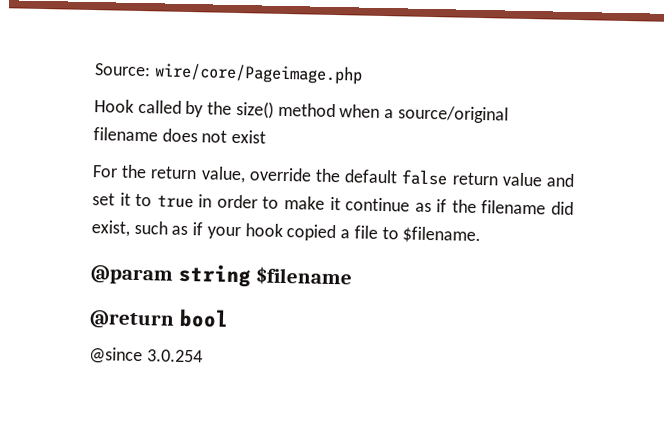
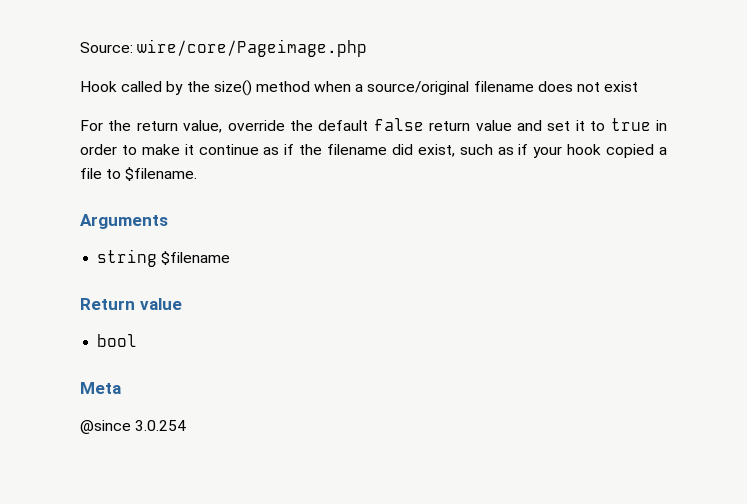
[90,265,174,285] @param -> [80,214,168,229] Arguments //
[89,310,175,330] @return -> [80,298,182,310] Return value //
(229, 318) none -> [80,382,121,394] // Meta

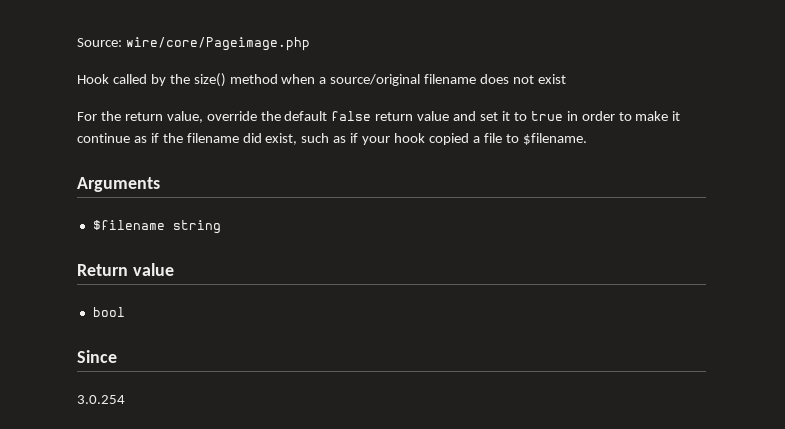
(168, 221) none -> [92,220,165,230] $filename
[161,251,231,265] $filename -> (221, 227) none
[80,382,121,394] [80,420,131,434] Meta // @since -> [77,350,117,363] Since //

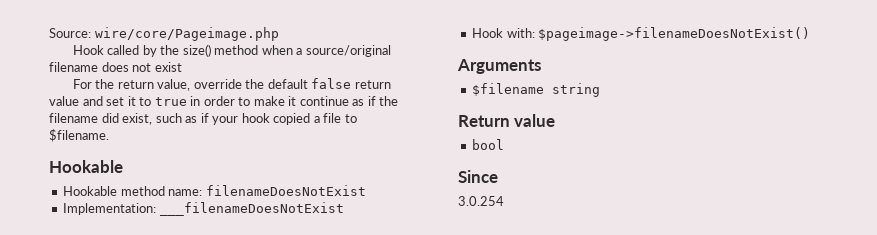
(587, 139) none -> [49,160,123,173] [63,185,366,196] [63,202,344,216] [472,27,811,41] // Hookable // Hookable method name: filenameDoesNotExist // Implementation: ___filenameDoesNotExist // Hook with: $pageimage->filenameDoesNotExist()

